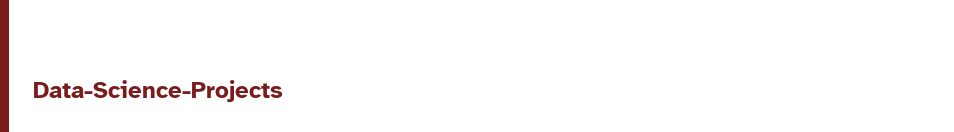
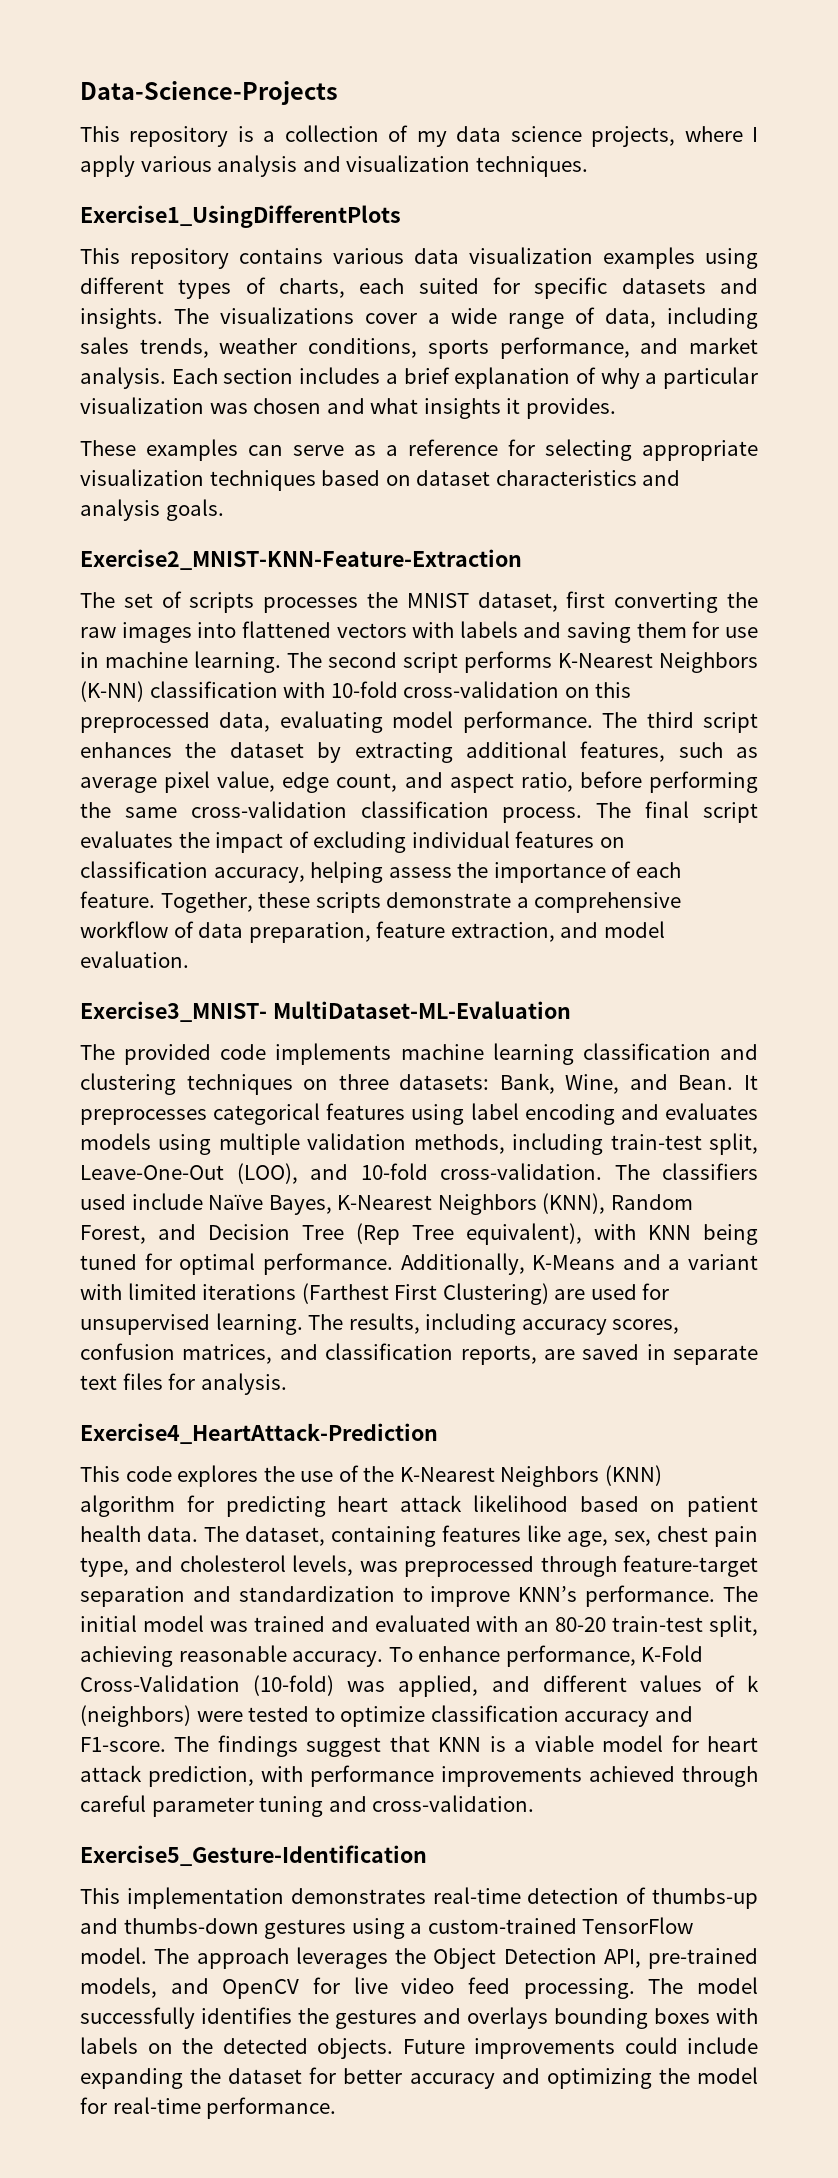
(283, 91) none -> [80,125,758,147] [80,155,588,177] [80,205,401,228] [80,247,758,269] [80,277,758,299] [80,307,758,329] [80,337,758,359] [80,367,758,389] [80,397,616,419] [80,439,758,461] [80,469,681,491] [80,499,224,521] [80,549,522,570] [80,591,758,613] [80,621,758,643] [80,651,758,673] [80,681,632,702] [80,711,759,733] [80,741,758,763] [80,771,759,793] [80,801,758,823] [80,831,625,853] [80,861,681,883] [80,891,682,913] [80,921,665,943] [80,951,189,968] [80,1001,571,1022] [80,1043,758,1065] [80,1073,758,1095] [80,1103,758,1125] [80,1133,758,1155] [80,1163,758,1184] [80,1193,693,1215] [80,1223,758,1245] [80,1253,758,1275] [80,1283,670,1305] [80,1313,680,1335] [80,1343,758,1365] [80,1373,287,1395] [80,1423,438,1444] [80,1465,662,1487] [80,1495,758,1517] [80,1525,758,1547] [80,1555,759,1577] [80,1585,758,1607] [80,1615,758,1637] [80,1645,704,1667] [80,1675,759,1697] [80,1705,693,1727] [80,1735,758,1757] [80,1765,758,1787] [80,1795,535,1817] [80,1845,427,1866] [80,1887,758,1909] [80,1917,694,1939] [80,1947,758,1969] [80,1977,758,1999] [80,2007,758,2029] [80,2037,758,2059] [80,2067,759,2089] [80,2097,337,2119] // This repository is a collection of my data science projects, where I apply various analysis and visualization techniques. // Exercise1_UsingDifferentPlots // This repository contains various data visualization examples using different types of charts, each suited for specific datasets and insights. The visualizations cover a wide range of data, including sales trends, weather conditions, sports performance, and market analysis. Each section includes a brief explanation of why a particular visualization was chosen and what insights it provides. // These examples can serve as a reference for selecting appropriate visualization techniques based on dataset characteristics and analysis goals. // Exercise2_MNIST-KNN-Feature-Extraction // The set of scripts processes the MNIST dataset, first converting the raw images into flattened vectors with labels and saving them for use in machine learning. The second script performs K-Nearest Neighbors (K-NN) classification with 10-fold cross-validation on this preprocessed data, evaluating model performance. The third script enhances the dataset by extracting additional features, such as average pixel value, edge count, and aspect ratio, before performing the same cross-validation classification process. The final script evaluates the impact of excluding individual features on classification accuracy, helping assess the importance of each feature. Together, these scripts demonstrate a comprehensive workflow of data preparation, feature extraction, and model evaluation. // Exercise3_MNIST- MultiDataset-ML-Evaluation // The provided code implements machine learning classification and clustering techniques on three datasets: Bank, Wine, and Bean. It preprocesses categorical features using label encoding and evaluates models using multiple validation methods, including train-test split, Leave-One-Out (LOO), and 10-fold cross-validation. The classifiers used include Naïve Bayes, K-Nearest Neighbors (KNN), Random Forest, and Decision Tree (Rep Tree equivalent), with KNN being tuned for optimal performance. Additionally, K-Means and a variant with limited iterations (Farthest First Clustering) are used for unsupervised learning. The results, including accuracy scores, confusion matrices, and classification reports, are saved in separate text files for analysis. // Exercise4_HeartAttack-Prediction // This code explores the use of the K-Nearest Neighbors (KNN) algorithm for predicting heart attack likelihood based on patient health data. The dataset, containing features like age, sex, chest pain type, and cholesterol levels, was preprocessed through feature-target separation and standardization to improve KNN’s performance. The initial model was trained and evaluated with an 80-20 train-test split, achieving reasonable accuracy. To enhance performance, K-Fold Cross-Validation (10-fold) was applied, and different values of k (neighbors) were tested to optimize classification accuracy and F1-score. The findings suggest that KNN is a viable model for heart attack prediction, with performance improvements achieved through careful parameter tuning and cross-validation. // Exercise5_Gesture-Identification // This implementation demonstrates real-time detection of thumbs-up and thumbs-down gestures using a custom-trained TensorFlow model. The approach leverages the Object Detection API, pre-trained models, and OpenCV for live video feed processing. The model successfully identifies the gestures and overlays bounding boxes with labels on the detected objects. Future improvements could include expanding the dataset for better accuracy and optimizing the model for real-time performance.

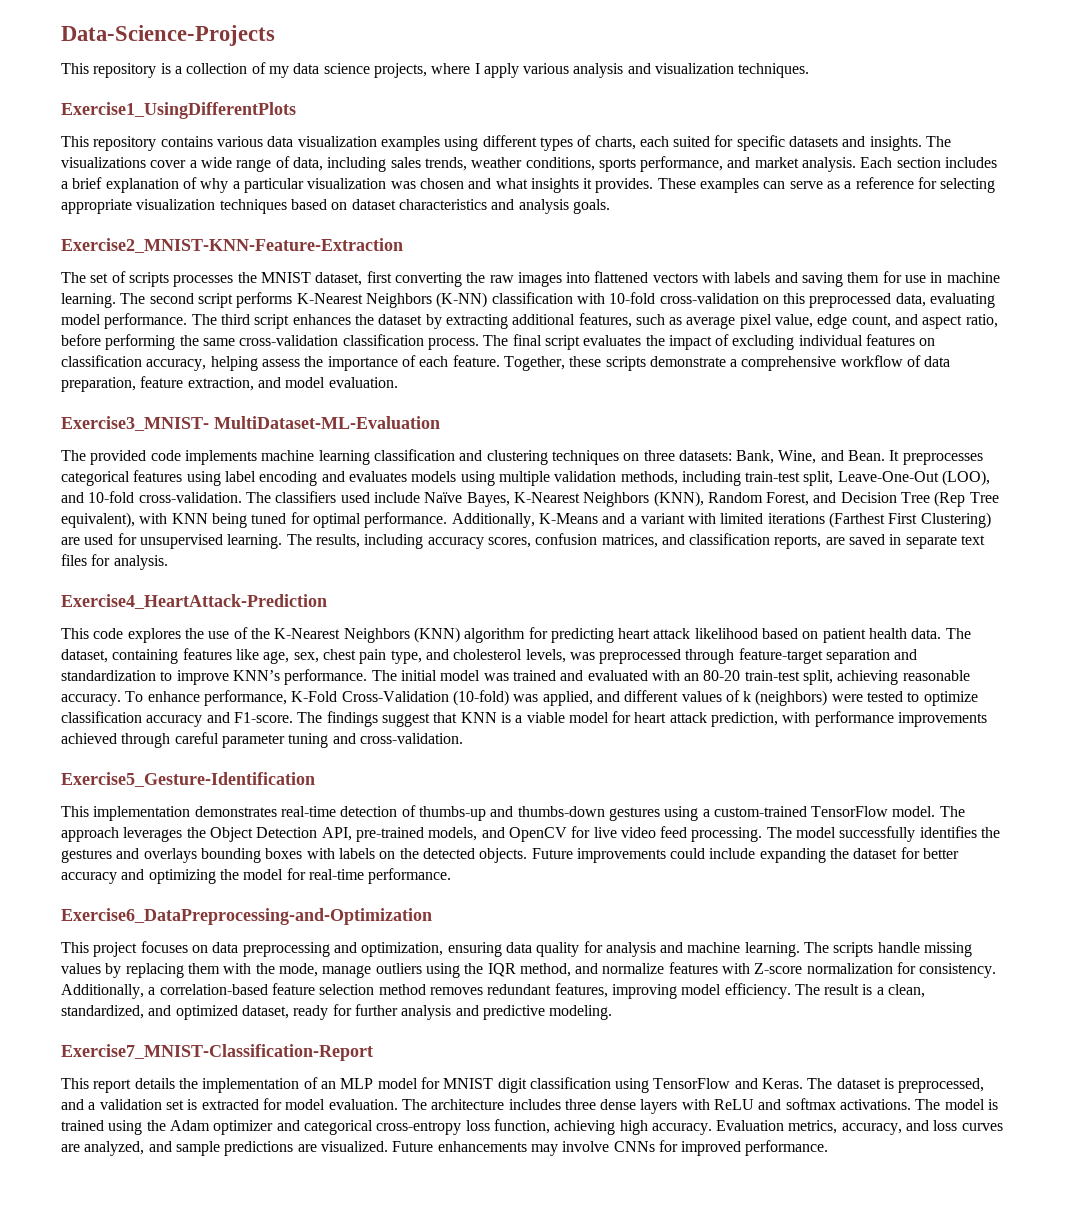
(616, 408) // -> (654, 185) none
(337, 2108) none -> [61,908,432,925] [61,941,973,957] [61,962,997,978] [61,983,926,999] [61,1004,613,1020] [61,1044,373,1061] [61,1077,985,1093] [61,1098,999,1114] [61,1119,1003,1135] [61,1140,829,1156] // Exercise6_DataPreprocessing-and-Optimization // This project focuses on data preprocessing and optimization, ensuring data quality for analysis and machine learning. The scripts handle missing values by replacing them with the mode, manage outliers using the IQR method, and normalize features with Z-score normalization for consistency. Additionally, a correlation-based feature selection method removes redundant features, improving model efficiency. The result is a clean, standardized, and optimized dataset, ready for further analysis and predictive modeling. // Exercise7_MNIST-Classification-Report // This report details the implementation of an MLP model for MNIST digit classification using TensorFlow and Keras. The dataset is preprocessed, and a validation set is extracted for model evaluation. The architecture includes three dense layers with ReLU and softmax activations. The model is trained using the Adam optimizer and categorical cross-entropy loss function, achieving high accuracy. Evaluation metrics, accuracy, and loss curves are analyzed, and sample predictions are visualized. Future enhancements may involve CNNs for improved performance.

